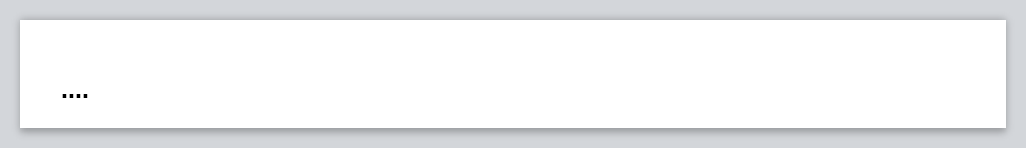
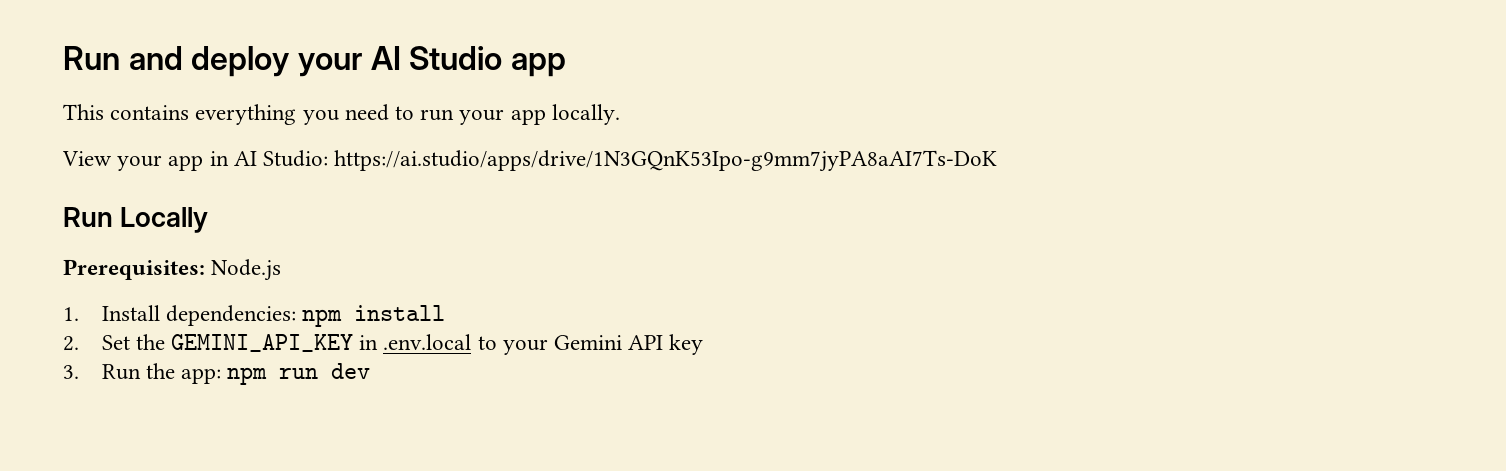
[61,94,89,98] .... -> [63,46,566,77] [63,104,620,125] [62,150,998,172] [63,207,209,233] [63,259,282,281] [63,305,445,327] [63,334,704,355] [63,363,371,385] Run and deploy your AI Studio app // This contains everything you need to run your app locally. // View your app in AI Studio: https://ai.studio/apps/drive/1N3GQnK53Ipo-g9mm7jyPA8aAI7Ts-DoK // Run Locally // Prerequisites: Node.js // 1. Install dependencies: npm install // 2. Set the GEMINI_API_KEY in .env.local to your Gemini API key // 3. Run the app: npm run dev

